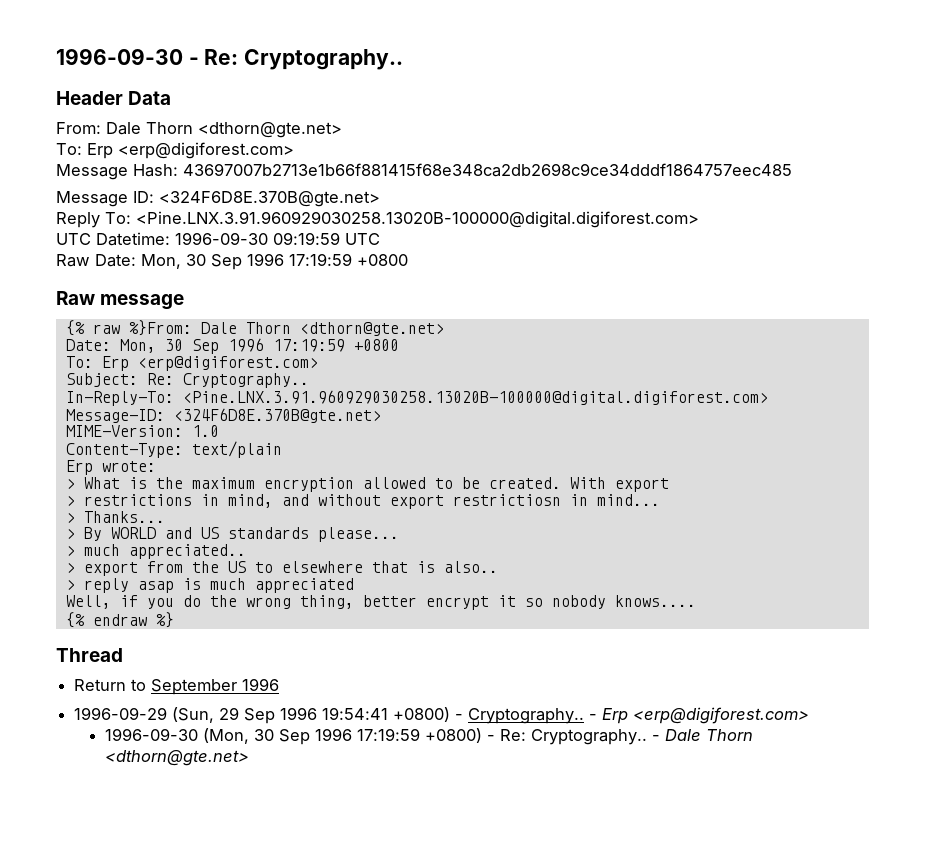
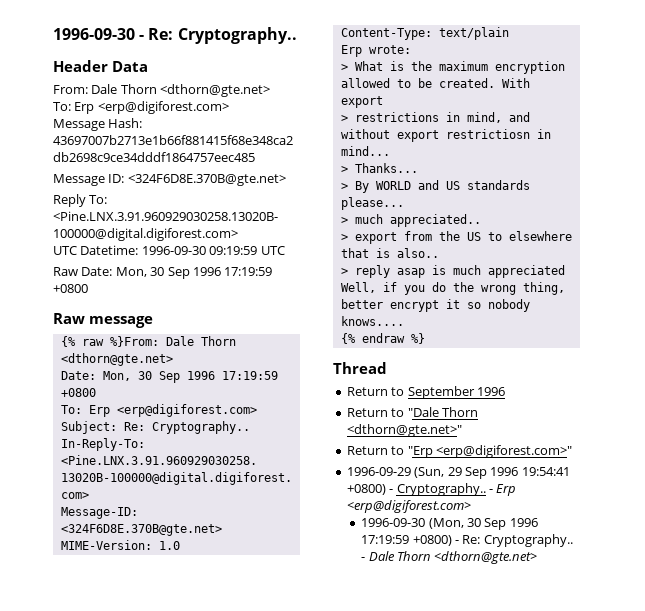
(280, 684) none -> [346,407,478,417] [346,424,462,437] [346,445,572,458] // Return to "Dale Thorn <dthorn@gte.net>" // Return to "Erp <erp@digiforest.com>"

